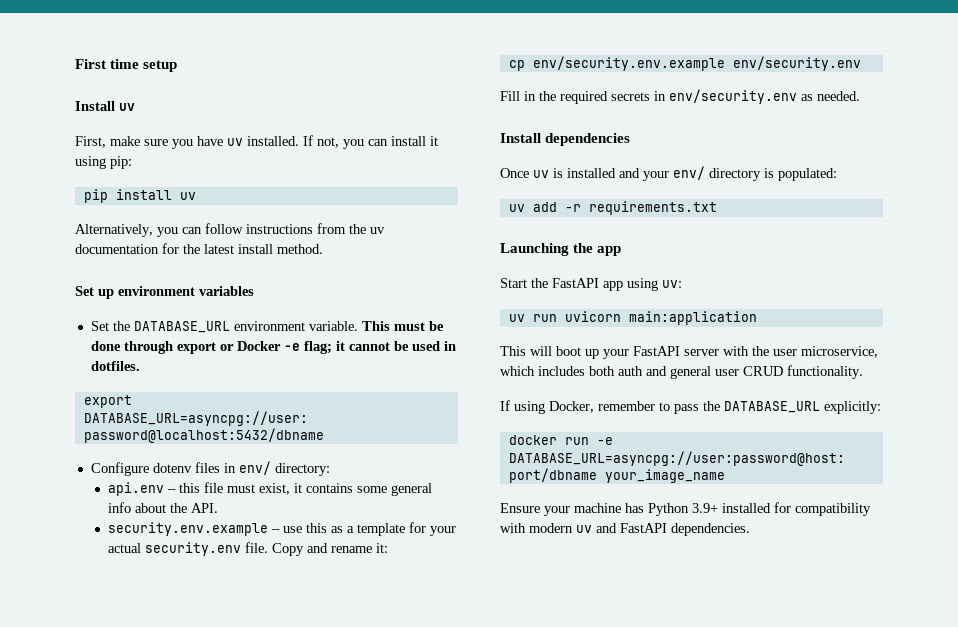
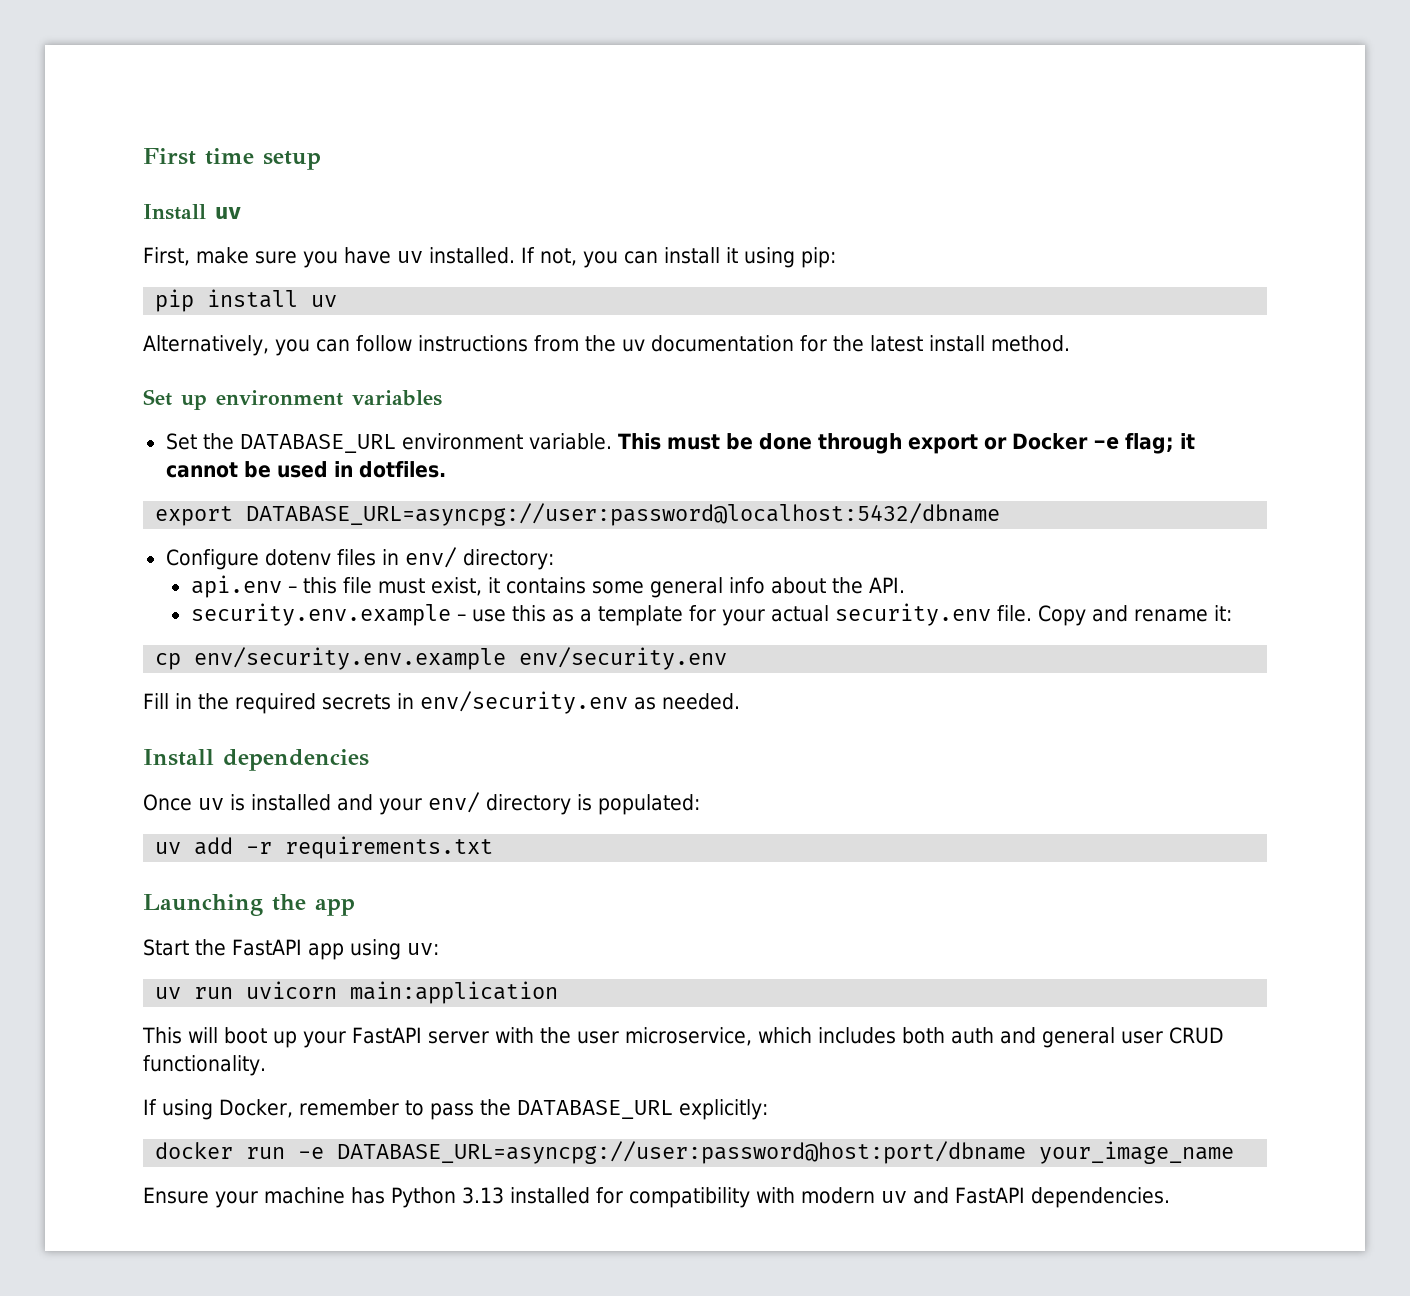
[692,503,718,513] 3.9+ -> [462,1187,504,1204] 3.13

